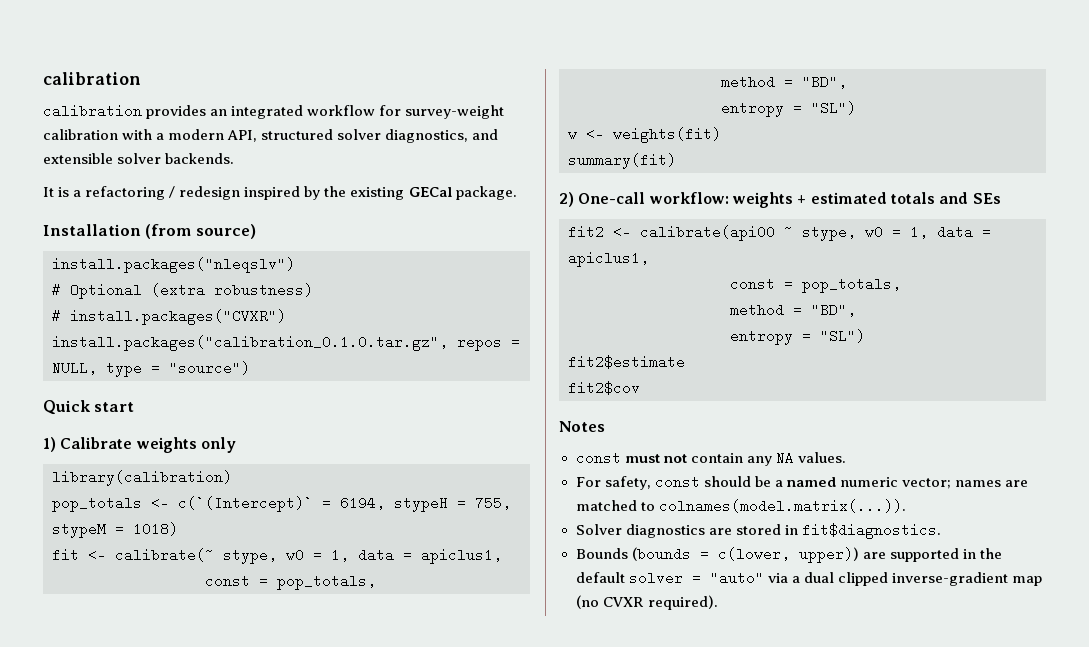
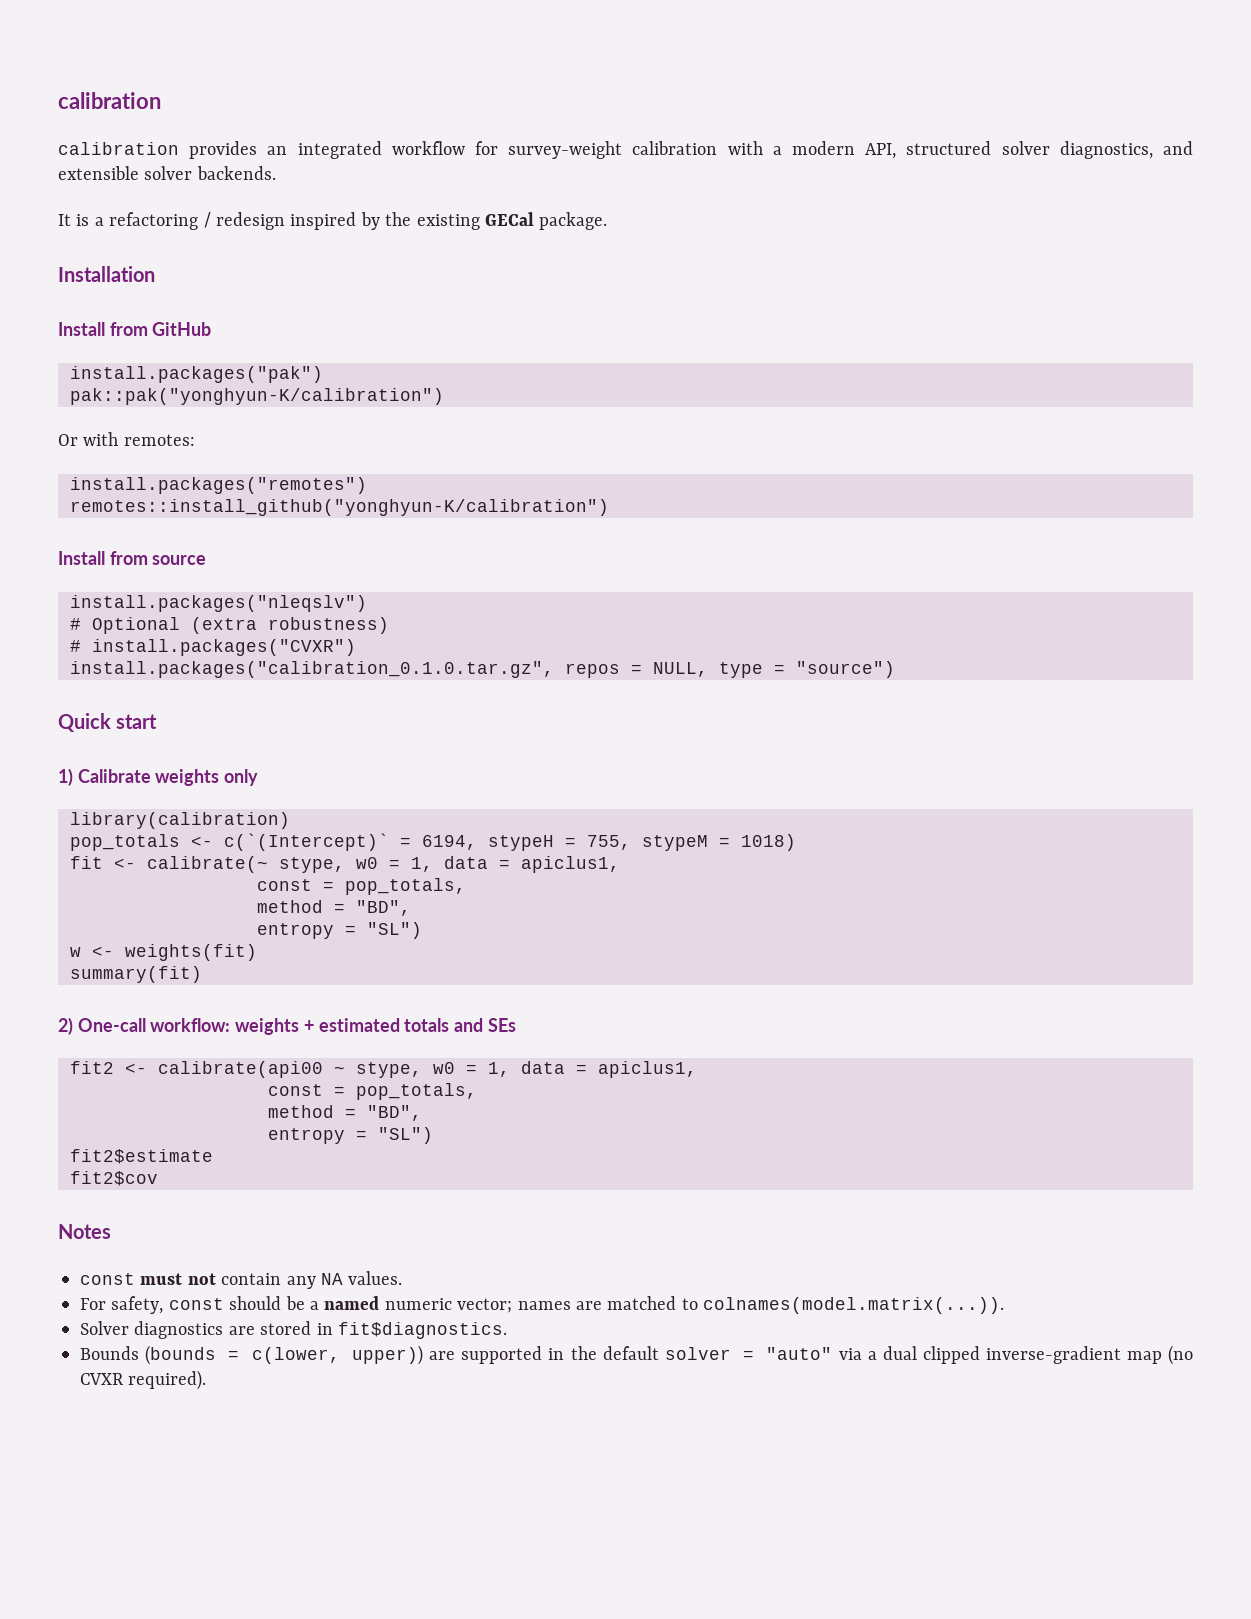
[145,224,256,239] (from source) -> [58,322,212,336] [70,366,323,383] [70,388,444,405] [58,432,195,446] [70,477,367,494] [70,499,609,516] [58,551,207,565] // Install from GitHub // install.packages("pak") // pak::pak("yonghyun-K/calibration") // Or with remotes: // install.packages("remotes") // remotes::install_github("yonghyun-K/calibration") // Install from source

